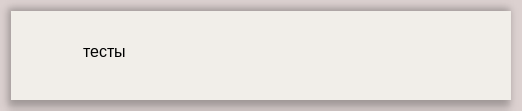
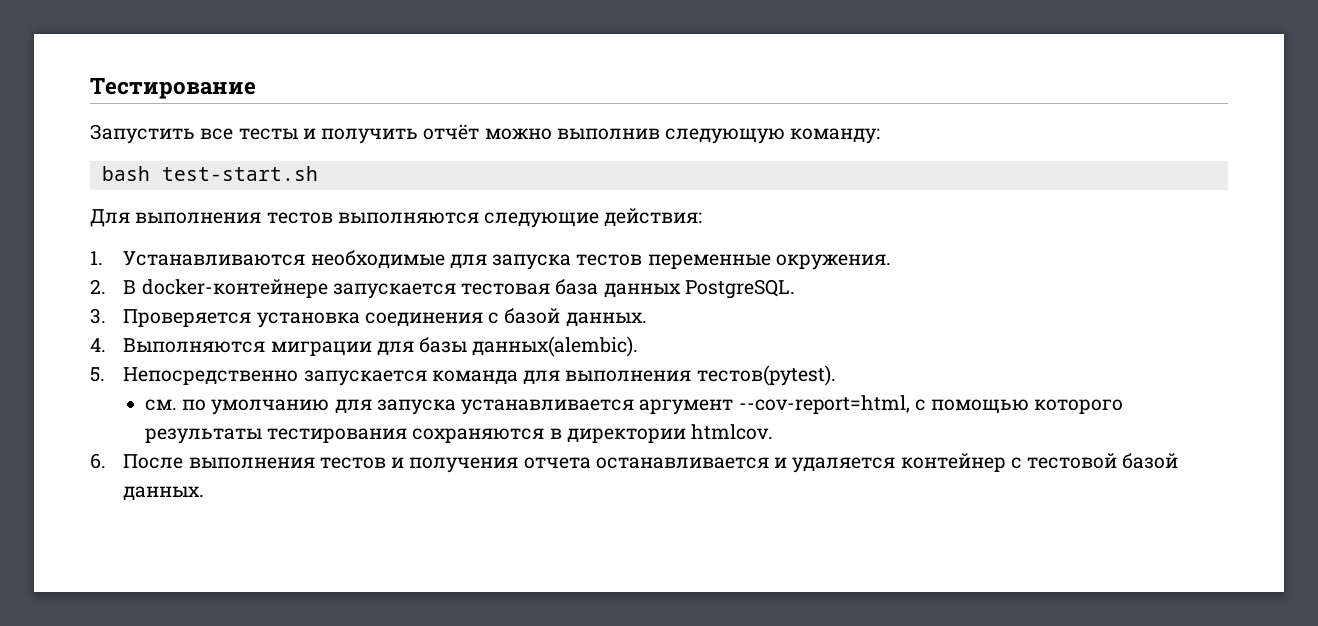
[83,48,126,57] тесты -> [90,78,256,99] [90,124,881,144] [101,166,318,181] [90,208,703,228] [90,250,891,270] [90,279,795,299] [90,308,647,328] [90,336,639,357] [90,365,836,386] [144,395,1124,415] [144,424,774,444] [90,453,1179,473] [123,486,205,501] Тестирование // Запустить все тесты и получить отчёт можно выполнив следующую команду: // bash test-start.sh // Для выполнения тестов выполняются следующие действия: // 1. Устанавливаются необходимые для запуска тестов переменные окружения. // 2. В docker-контейнере запускается тестовая база данных PostgreSQL. // 3. Проверяется установка соединения с базой данных. // 4. Выполняются миграции для базы данных(аlembic). // 5. Непосредственно запускается команда для выполнения тестов(pytest). // см. по умолчанию для запуска устанавливается аргумент --cov-report=html, с помощью которого результаты тестирования сохраняются в директории htmlcov. // 6. После выполнения тестов и получения отчета останавливается и удаляется контейнер с тестовой базой данных.

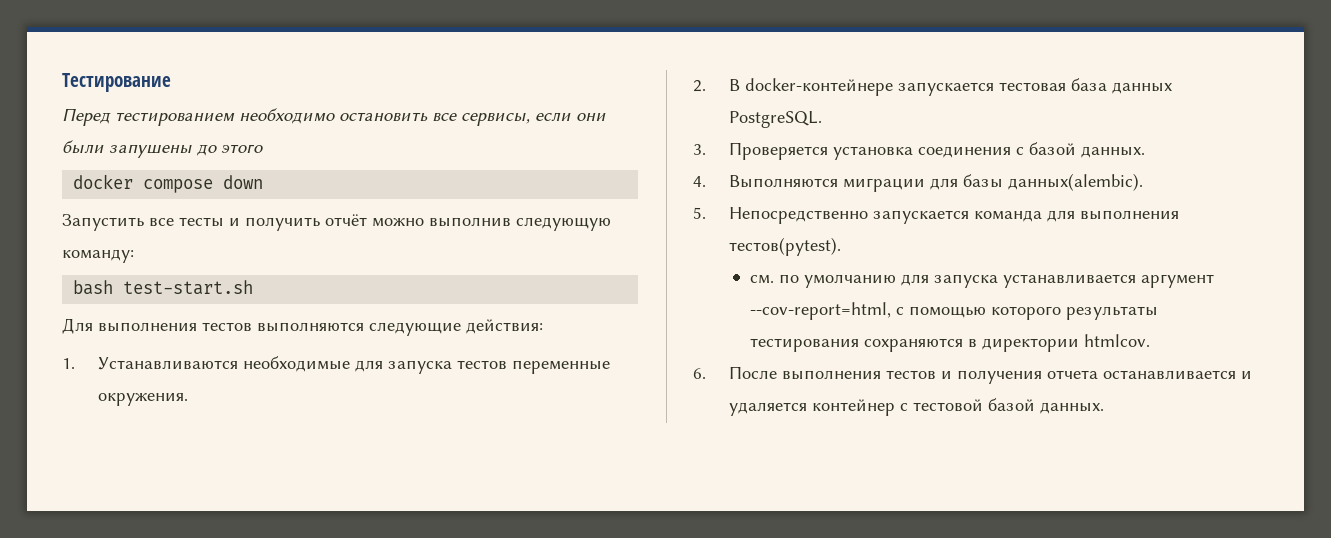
(256, 88) none -> [62,108,606,126] [62,140,264,158] [73,174,264,193] // Перед тестированием необходимо остановить все сервисы, если они были запушены до этого // docker compose down

